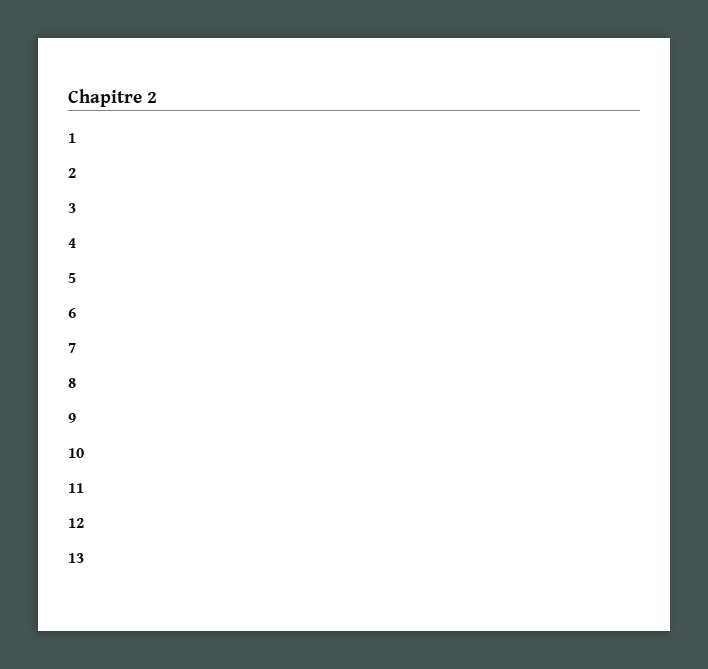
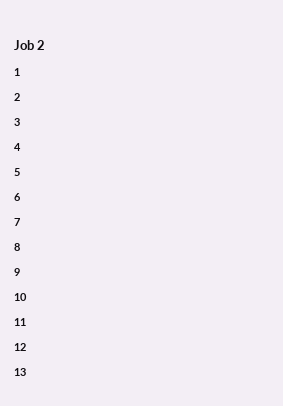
[68,89,142,107] Chapitre -> [14,40,34,50] Job

